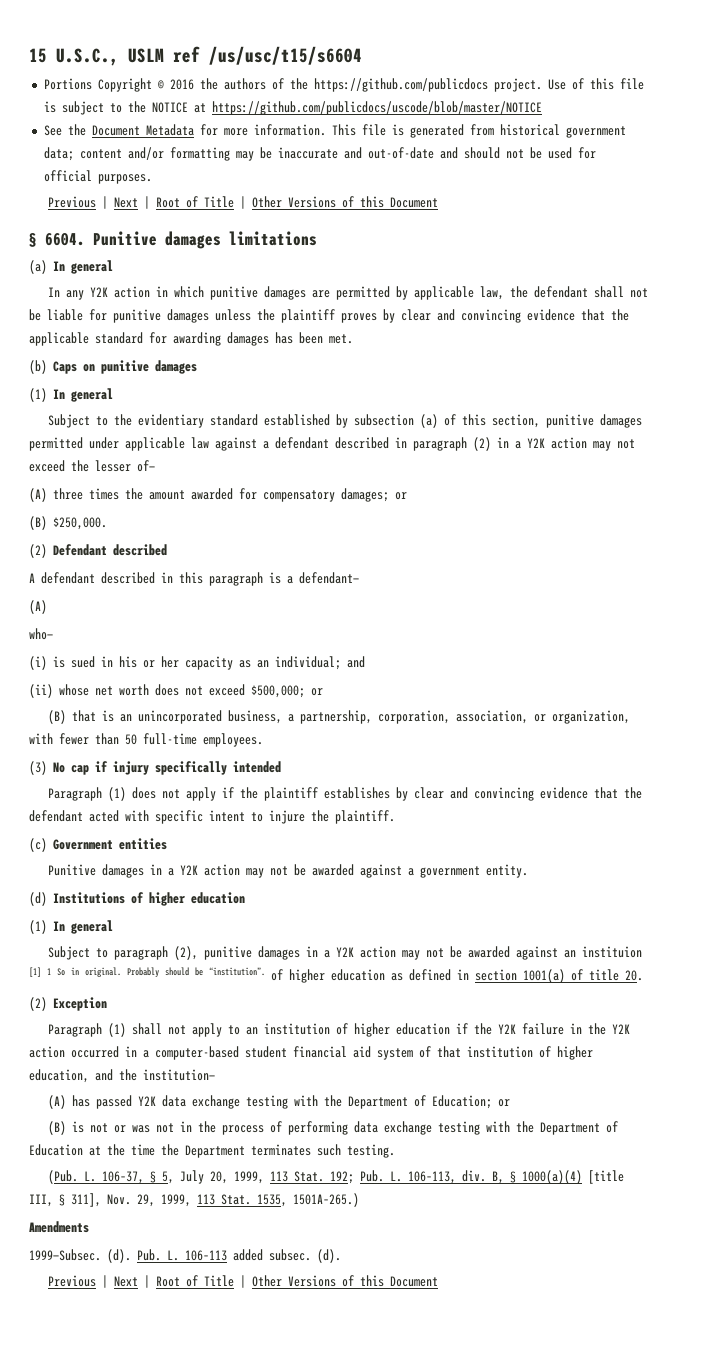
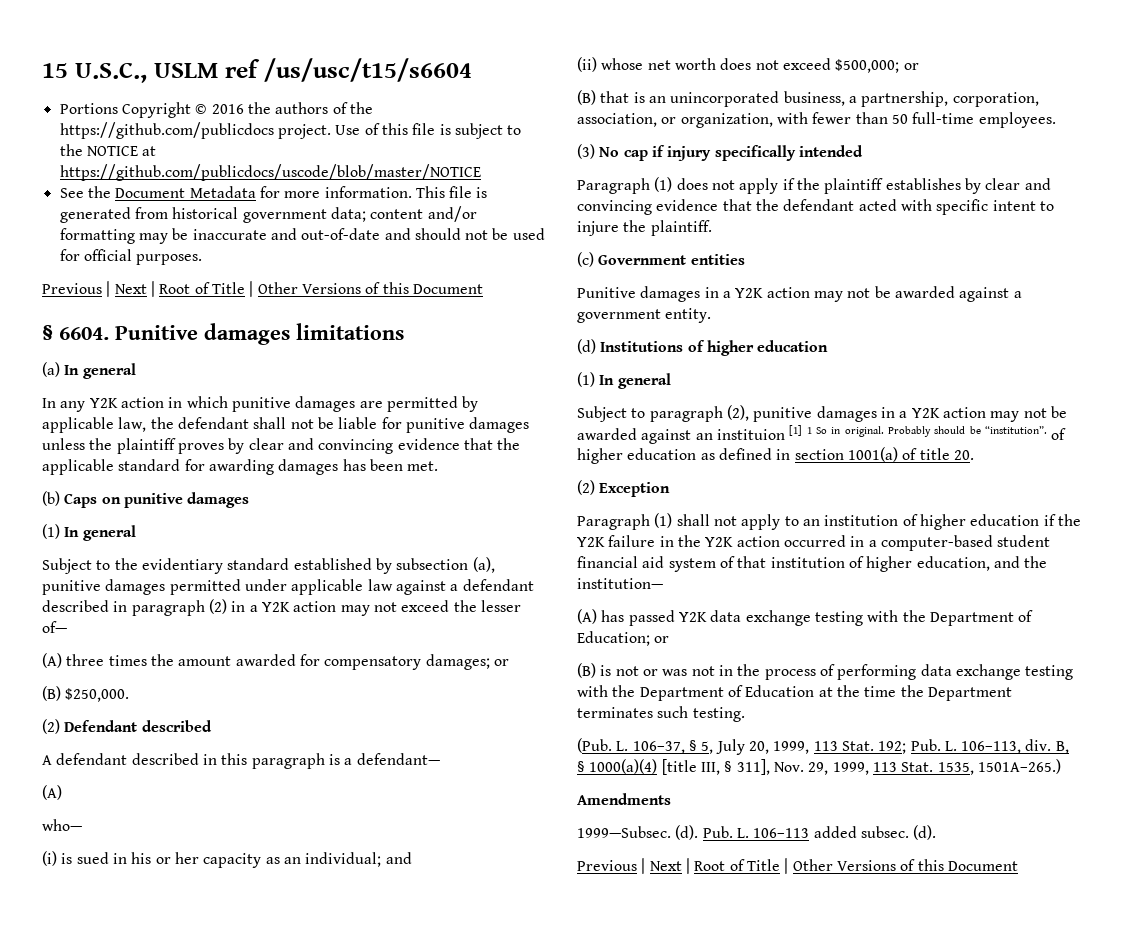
[419,414,540,428] (a) of this section, -> [472,557,495,573] (a),

